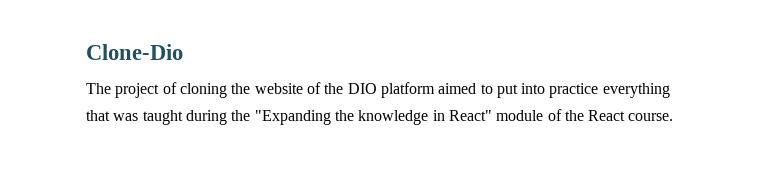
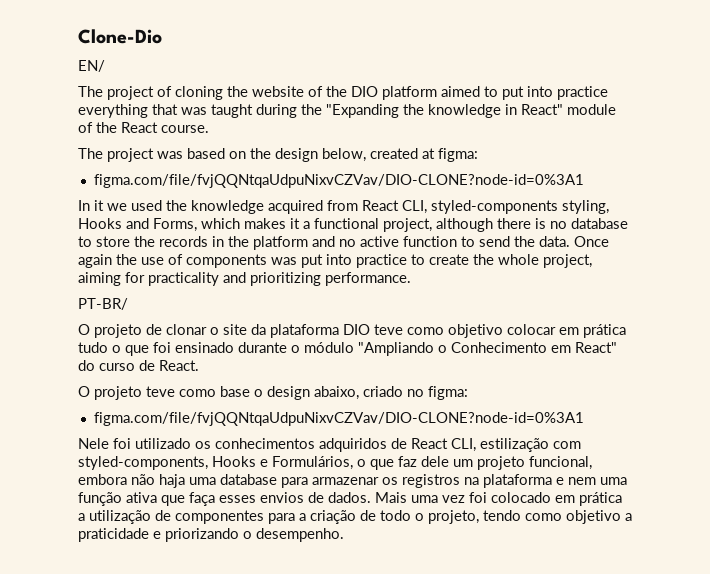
(183, 52) none -> [78,60,105,72] // EN/
(674, 117) none -> [78,148,478,162] [93,174,584,188] [78,200,609,214] [78,218,628,232] [78,236,609,250] [78,254,592,268] [78,272,411,286] [78,298,128,310] [78,324,626,338] [78,342,617,356] [78,360,199,371] [78,386,468,400] [93,412,584,426] [78,438,581,452] [78,456,592,470] [78,474,627,488] [78,492,622,506] [78,510,632,524] [78,528,344,542] // The project was based on the design below, created at figma: // figma.com/file/fvjQQNtqaUdpuNixvCZVav/DIO-CLONE?node-id=0%3A1 // In it we used the knowledge acquired from React CLI, styled-components styling, Hooks and Forms, which makes it a functional project, although there is no database to store the records in the platform and no active function to send the data. Once again the use of components was put into practice to create the whole project, aiming for practicality and prioritizing performance. // PT-BR/ // O projeto de clonar o site da plataforma DIO teve como objetivo colocar em prática tudo o que foi ensinado durante o módulo "Ampliando o Conhecimento em React" do curso de React. // O projeto teve como base o design abaixo, criado no figma: // figma.com/file/fvjQQNtqaUdpuNixvCZVav/DIO-CLONE?node-id=0%3A1 // Nele foi utilizado os conhecimentos adquiridos de React CLI, estilização com styled-components, Hooks e Formulários, o que faz dele um projeto funcional, embora não haja uma database para armazenar os registros na plataforma e nem uma função ativa que faça esses envios de dados. Mais uma vez foi colocado em prática a utilização de componentes para a criação de todo o projeto, tendo como objetivo a praticidade e priorizando o desempenho.

